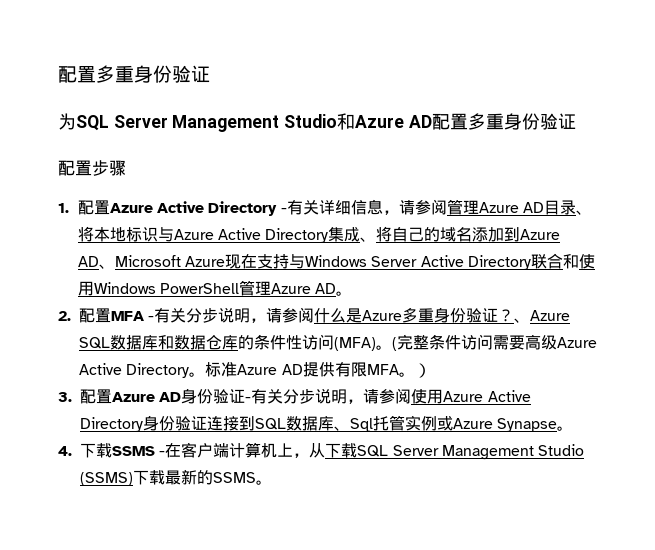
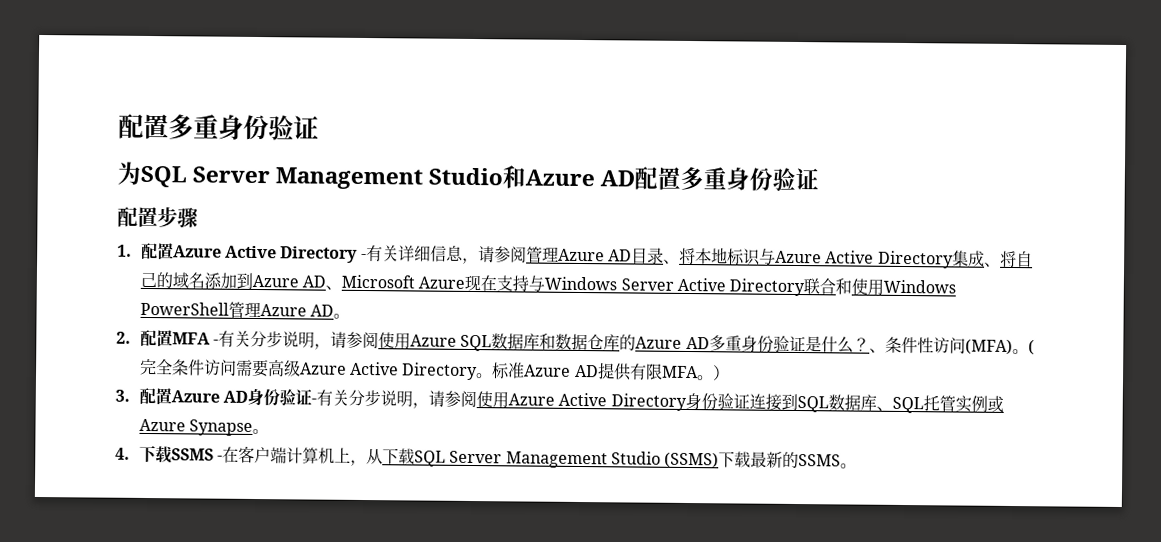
[314,307,531,323] 什么是Azure多重身份验证？、 -> [378,332,412,350] 使用
(254, 342) none -> [635,335,886,354] Azure AD多重身份验证是什么？、
[413,335,429,350] 整 -> [155,359,173,375] 全
[350,418,373,432] Sql -> [891,396,924,414] SQL

